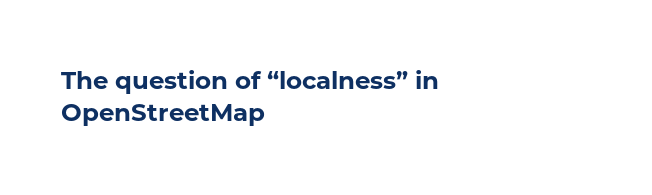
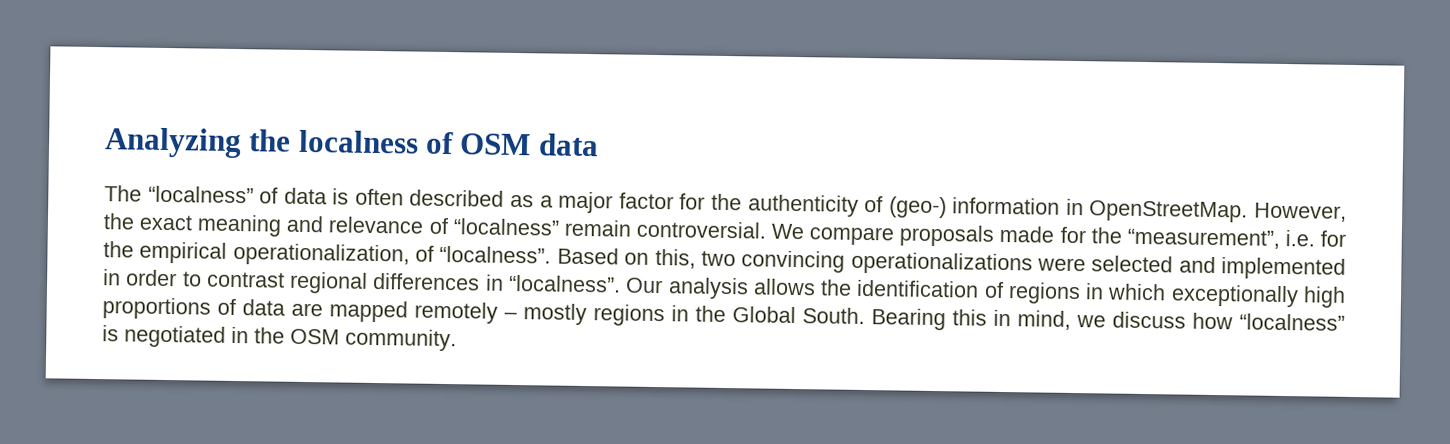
[61,70,439,94] [61,104,265,126] The question of “localness” in OpenStreetMap -> [104,127,599,159] [104,185,1347,223] [103,213,1346,249] [103,241,1347,280] [103,269,1347,308] [102,297,1345,331] [102,325,457,352] Analyzing the localness of OSM data // The “localness” of data is often described as a major factor for the authenticity of (geo-) information in OpenStreetMap. However, the exact meaning and relevance of “localness” remain controversial. We compare proposals made for the “measurement”, i.e. for the empirical operationalization, of “localness”. Based on this, two convincing operationalizations were selected and implemented in order to contrast regional differences in “localness”. Our analysis allows the identification of regions in which exceptionally high proportions of data are mapped remotely – mostly regions in the Global South. Bearing this in mind, we discuss how “localness” is negotiated in the OSM community.

